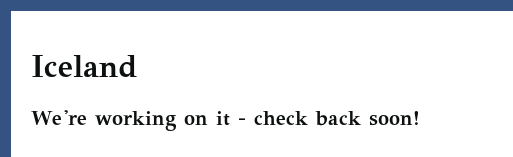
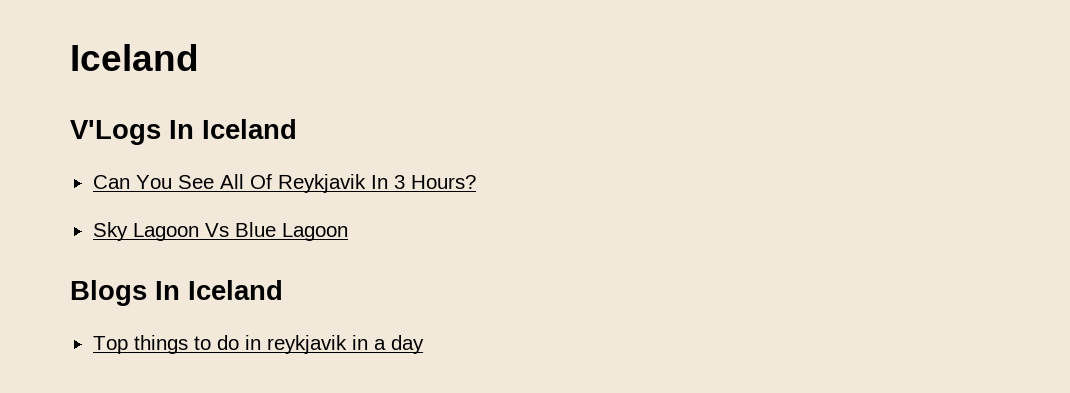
[31,55,138,78] [31,110,420,131] Iceland // We're working on it - check back soon! -> [70,44,199,71] [70,119,297,145] [92,174,476,193] [92,222,348,241] [70,280,283,306] [92,335,424,354] Iceland // V'Logs In Iceland // Can You See All Of Reykjavik In 3 Hours? // Sky Lagoon Vs Blue Lagoon // Blogs In Iceland // Top things to do in reykjavik in a day

